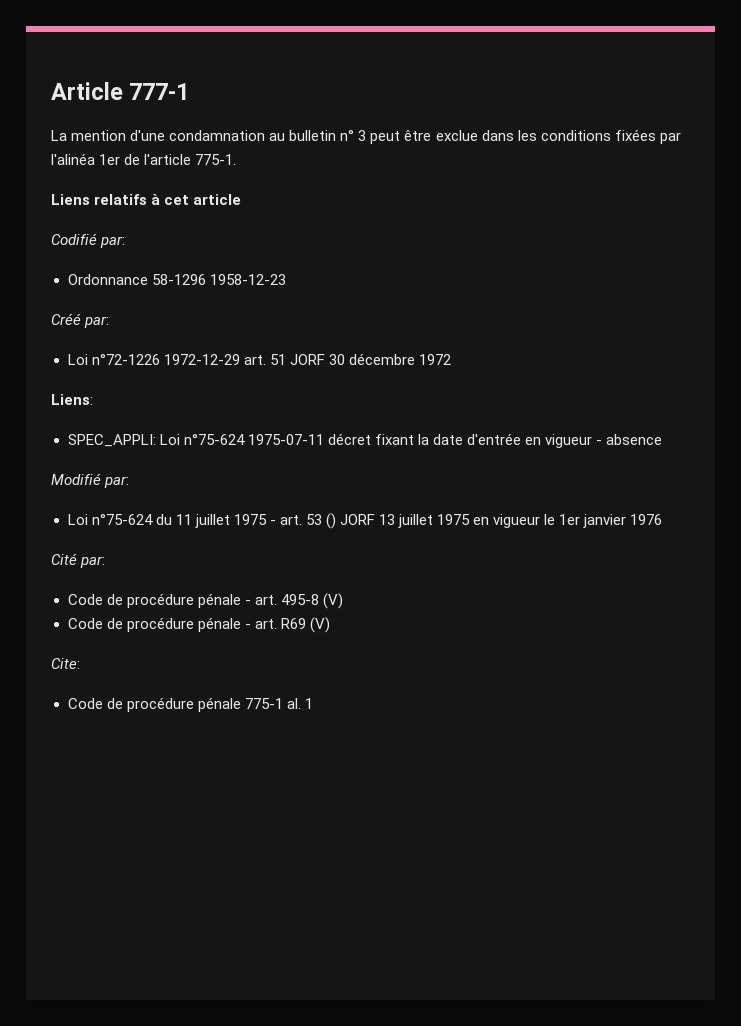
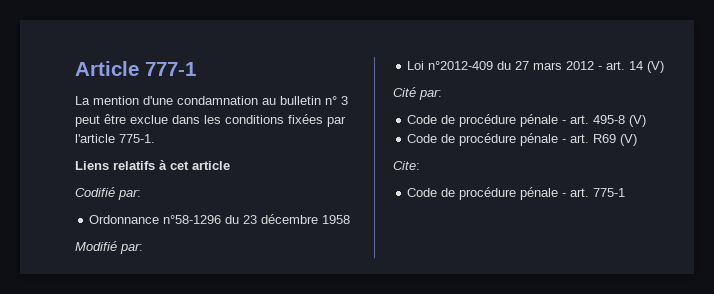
[51,153,141,165] l'alinéa 1er de -> (346, 121) none
[151,274,286,285] [51,313,110,328] [67,353,451,365] [51,394,93,405] [67,433,663,448] [51,473,130,488] [67,513,663,529] 58-1296 1958-12-23 // Créé par: // Loi n°72-1226 1972-12-29 art. 51 JORF 30 décembre 1972 // Liens: // SPEC_APPLI: Loi n°75-624 1975-07-11 décret fixant la date d'entrée en vigueur - absence // Modifié par: // Loi n°75-624 du 11 juillet 1975 - art. 53 () JORF 13 juillet 1975 en vigueur le 1er janvier 1976 -> [163,214,351,224] [75,241,143,254] [407,61,665,73] n°58-1296 du 23 décembre 1958 // Modifié par: // Loi n°2012-409 du 27 mars 2012 - art. 14 (V)
[244,698,313,709] 775-1 al. 1 -> [562,188,626,197] - art. 775-1

